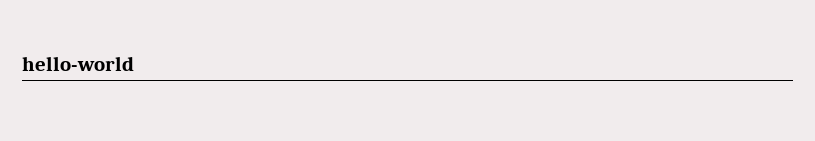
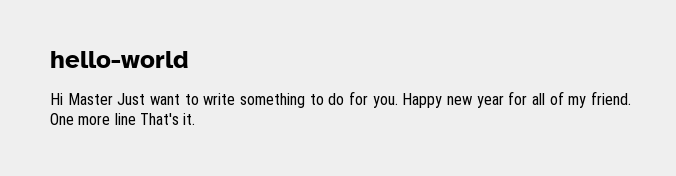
(134, 63) none -> [50,91,631,108] [50,113,196,125] // Hi Master Just want to write something to do for you. Happy new year for all of my friend. One more line That's it.

